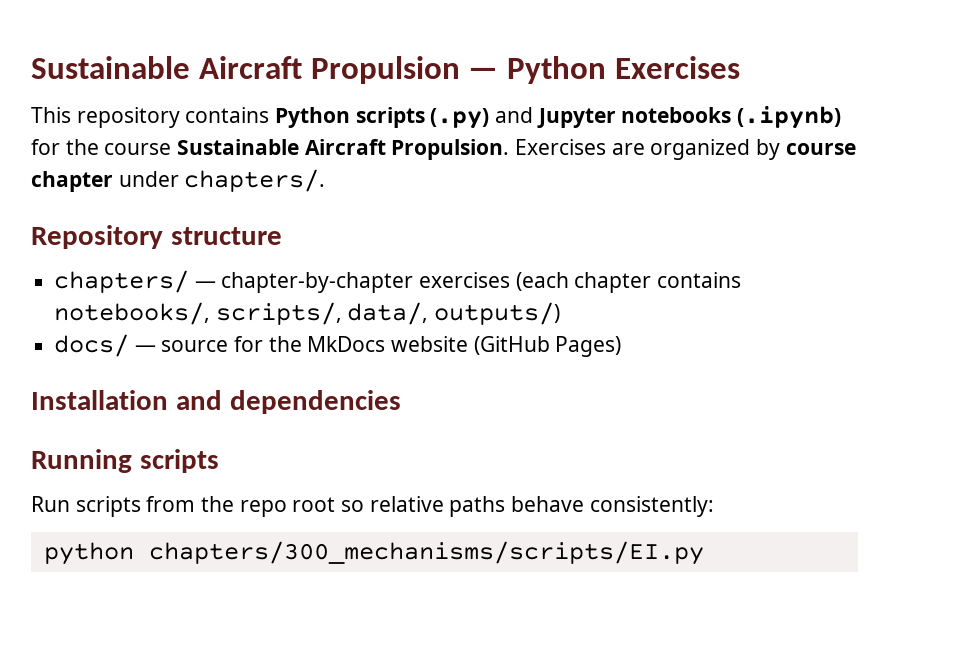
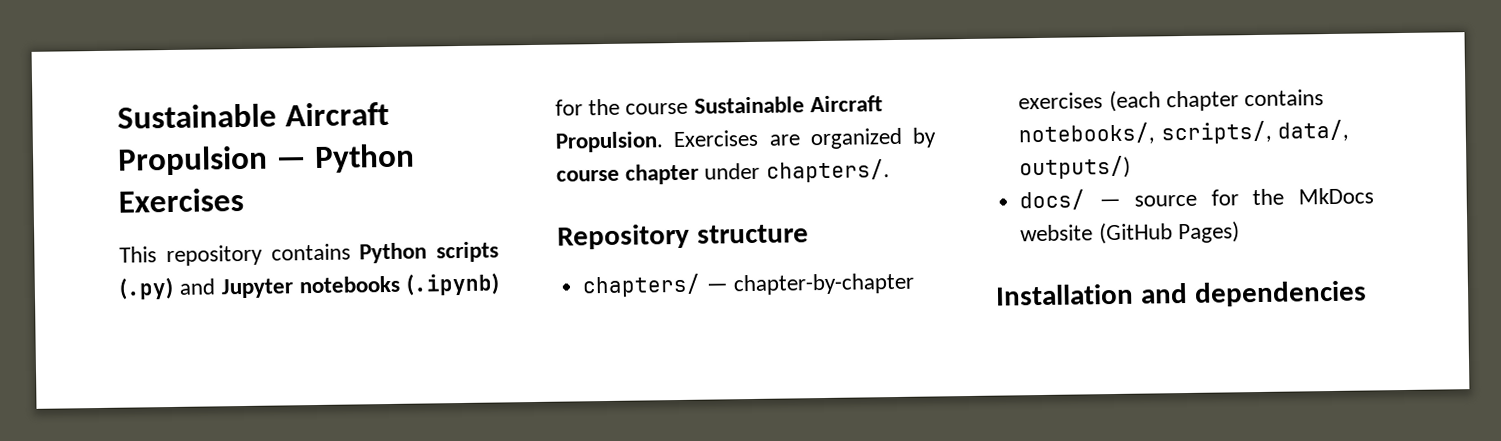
[31,449,219,473] [31,496,714,517] [43,541,704,565] // Running scripts // Run scripts from the repo root so relative paths behave consistently: // python chapters/300_mechanisms/scripts/EI.py -> (1367, 293) none

